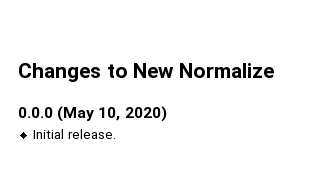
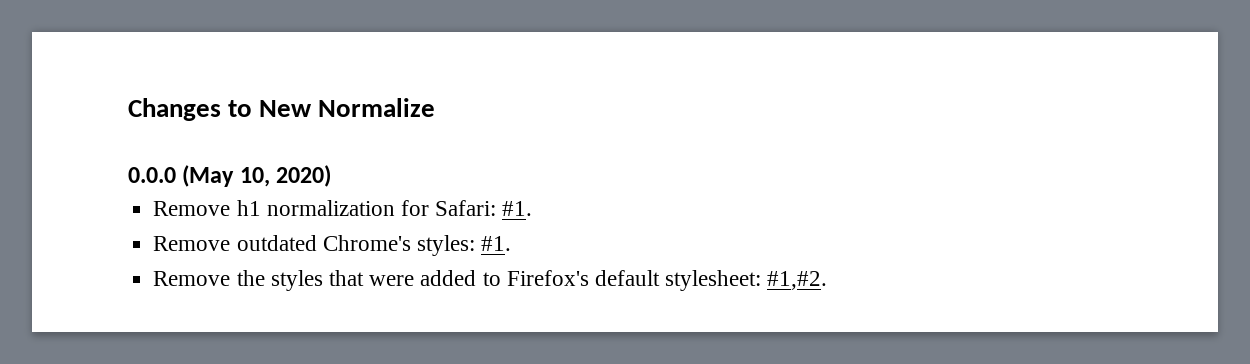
[32,129,116,139] Initial release. -> [153,200,533,216] [153,235,512,256] [153,270,828,291] Remove h1 normalization for Safari: #1. // Remove outdated Chrome's styles: #1. // Remove the styles that were added to Firefox's default stylesheet: #1,#2.

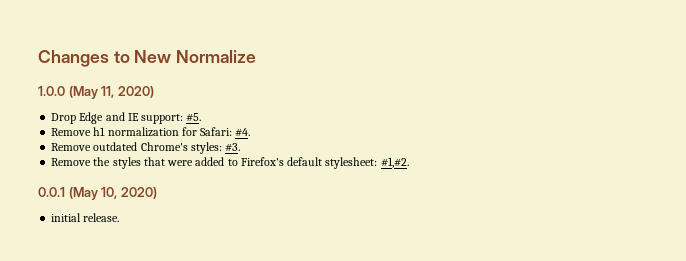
[128,165,332,187] 0.0.0 (May 10, 2020) -> [38,86,154,99] [51,112,202,124] 1.0.0 (May 11, 2020) // Drop Edge and IE support: #5.
[502,201,533,216] #1. -> [235,128,251,137] #4.
[481,236,512,251] #1. -> [225,143,241,152] #3.
(828, 280) none -> [38,187,157,200] [51,213,120,222] // 0.0.1 (May 10, 2020) // initial release.

